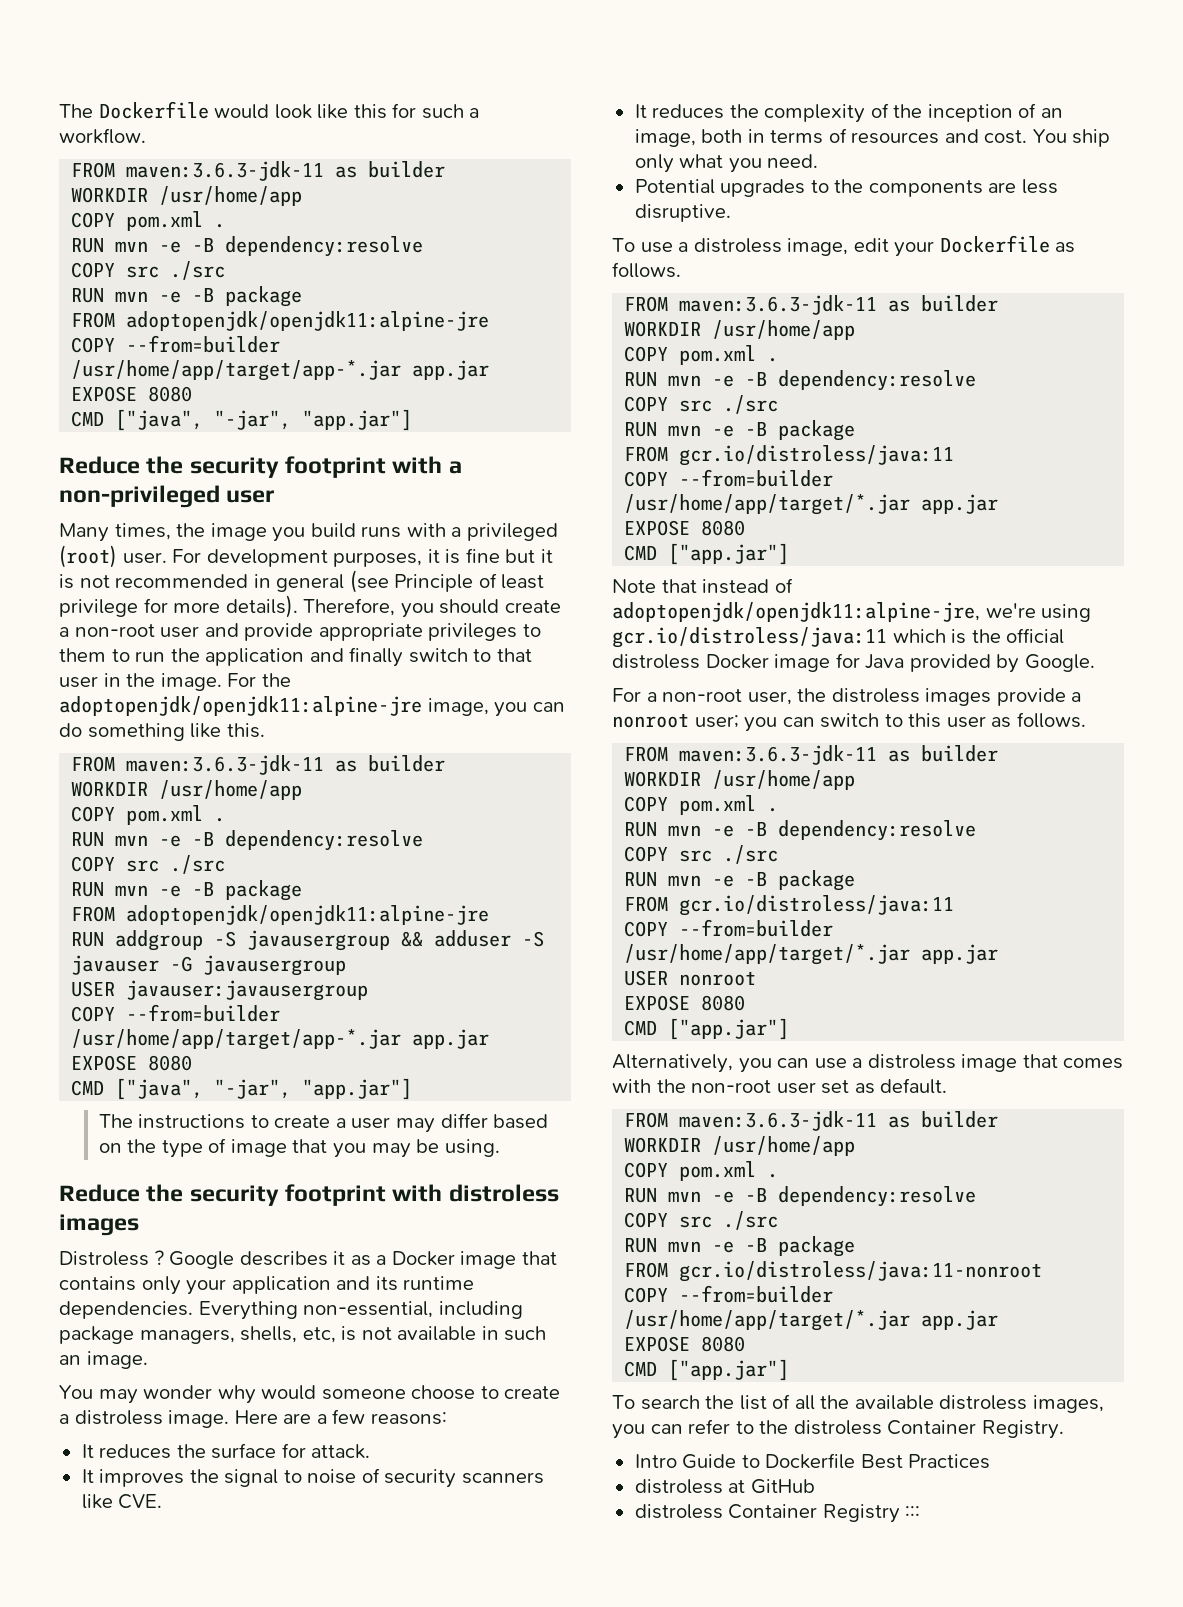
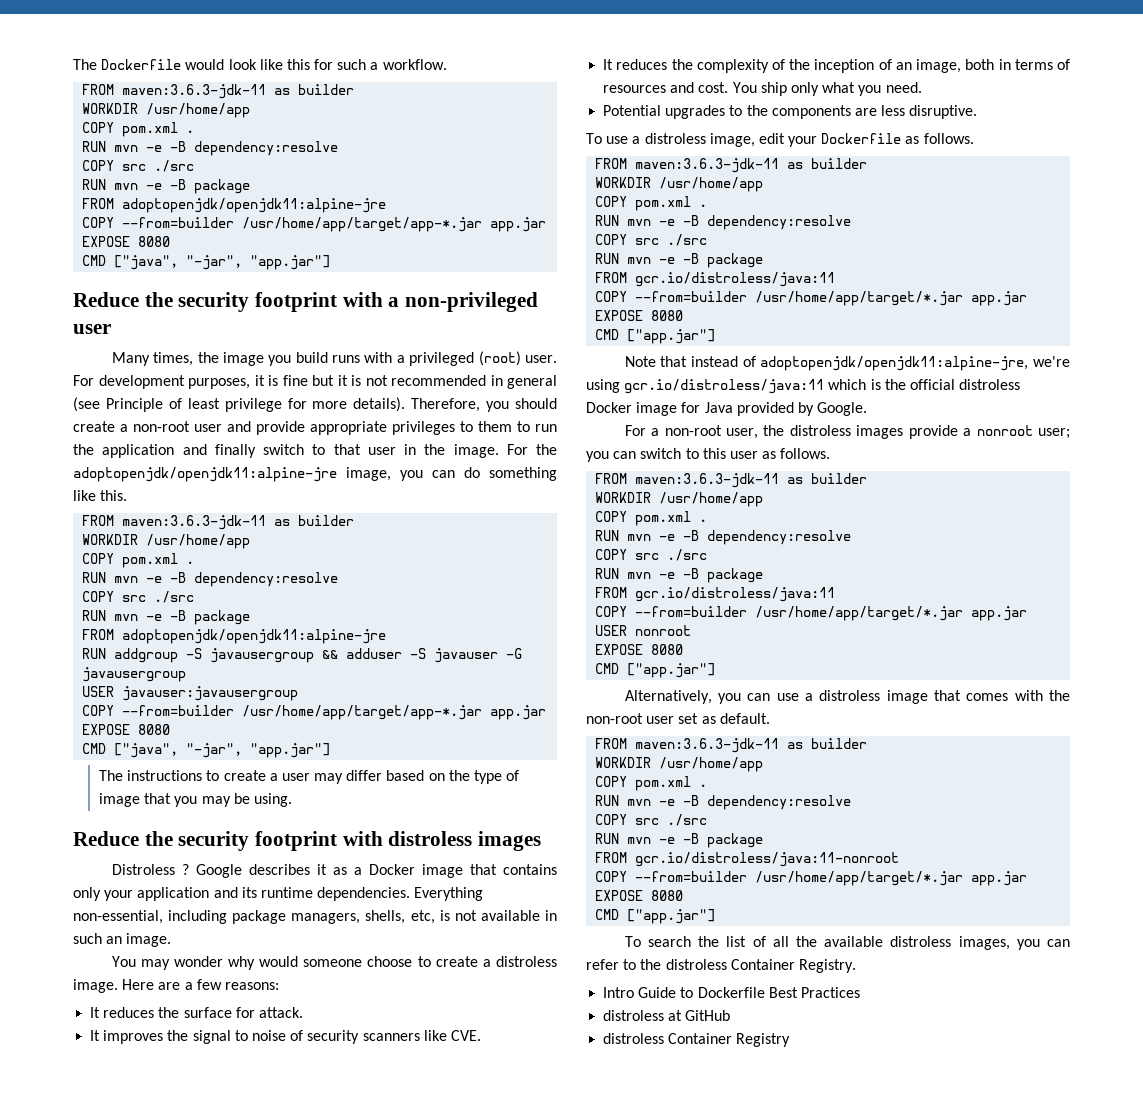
[905,1506,921,1518] ::: -> (791, 1040) none

